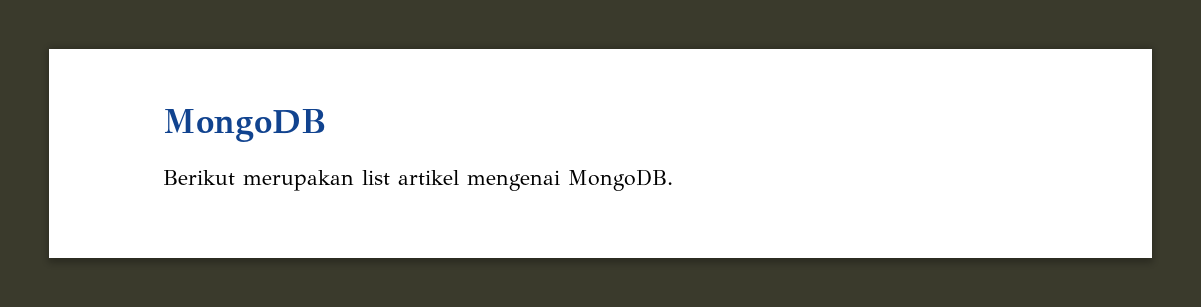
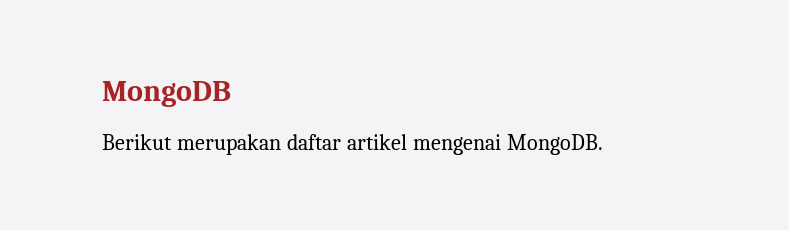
[362,170,390,185] list -> [286,134,341,150] daftar

